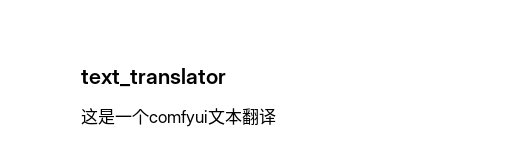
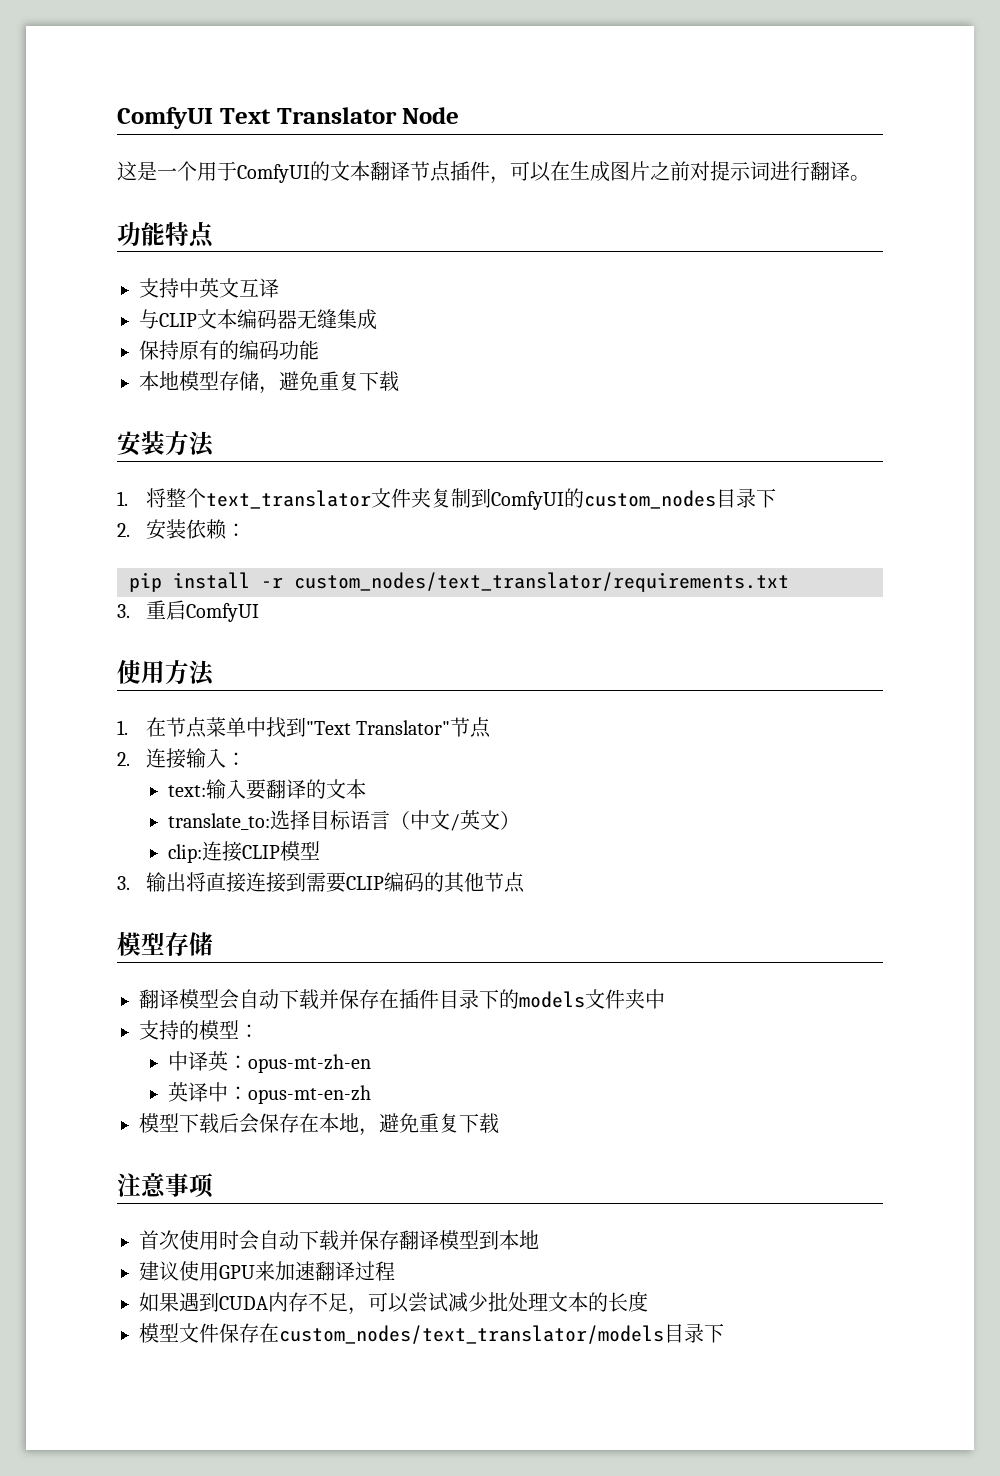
[81,68,226,87] [81,108,276,127] text_translator // 这是一个comfyui文本翻译 -> [117,107,460,129] [117,161,870,184] [117,221,214,248] [139,278,279,298] [139,309,377,330] [139,340,319,360] [139,371,399,394] [117,431,215,457] [117,488,777,510] [117,519,247,540] [129,572,789,592] [117,600,260,622] [117,660,215,686] [117,717,492,738] [117,748,247,769] [168,779,367,800] [168,810,521,831] [168,841,321,863] [117,872,526,893] [117,932,213,956] [139,989,665,1010] [139,1020,259,1040] [168,1051,372,1073] [168,1082,372,1104] [139,1113,499,1136] [117,1173,214,1198] [139,1230,539,1251] [139,1261,395,1281] [139,1291,648,1315] [139,1323,724,1344] ComfyUI Text Translator Node // 这是一个用于ComfyUI的文本翻译节点插件，可以在生成图片之前对提示词进行翻译。 // 功能特点 // 支持中英文互译 // 与CLIP文本编码器无缝集成 // 保持原有的编码功能 // 本地模型存储，避免重复下载 // 安装方法 // 1.将整个text_translator文件夹复制到ComfyUI的custom_nodes目录下 // 2.安装依赖： // pip install -r custom_nodes/text_translator/requirements.txt // 3.重启ComfyUI // 使用方法 // 1.在节点菜单中找到"Text Translator"节点 // 2.连接输入： // text:输入要翻译的文本 // translate_to:选择目标语言（中文/英文） // clip:连接CLIP模型 // 3.输出将直接连接到需要CLIP编码的其他节点 // 模型存储 // 翻译模型会自动下载并保存在插件目录下的models文件夹中 // 支持的模型： // 中译英：opus-mt-zh-en // 英译中：opus-mt-en-zh // 模型下载后会保存在本地，避免重复下载 // 注意事项 // 首次使用时会自动下载并保存翻译模型到本地 // 建议使用GPU来加速翻译过程 // 如果遇到CUDA内存不足，可以尝试减少批处理文本的长度 // 模型文件保存在custom_nodes/text_translator/models目录下

